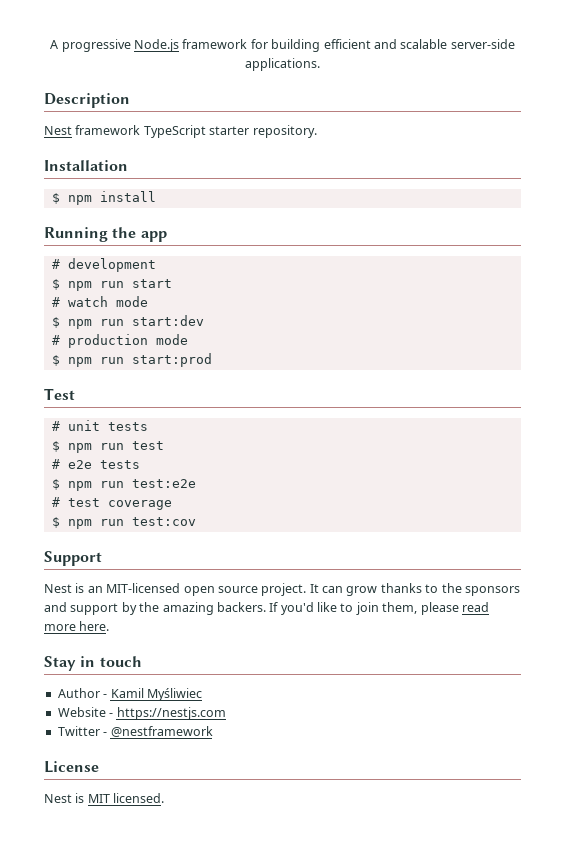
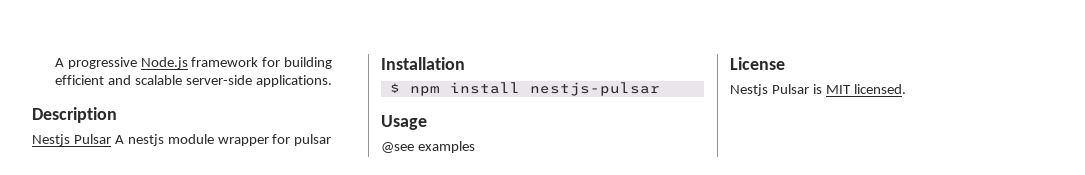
[44,125,317,138] [44,160,128,171] [51,191,156,205] [44,227,167,242] [51,258,156,272] [51,279,172,291] [51,296,148,307] [51,315,204,329] [51,334,188,348] [51,353,212,367] [44,388,75,400] [51,420,148,431] [51,441,164,453] [51,459,140,469] [51,479,196,491] [51,497,172,510] [51,517,196,529] [44,551,102,566] [44,583,520,596] [44,602,489,615] [44,621,110,631] [44,656,142,671] [57,688,202,701] [57,707,226,720] [57,726,213,737] Nest framework TypeScript starter repository. // Installation // $ npm install // Running the app // # development // $ npm run start // # watch mode // $ npm run start:dev // # production mode // $ npm run start:prod // Test // # unit tests // $ npm run test // # e2e tests // $ npm run test:e2e // # test coverage // $ npm run test:cov // Support // Nest is an MIT-licensed open source project. It can grow thanks to the sponsors and support by the amazing backers. If you'd like to join them, please read more here. // Stay in touch // Author - Kamil Myśliwiec // Website - https://nestjs.com // Twitter - @nestframework -> [32,134,332,146] [381,57,465,70] [389,82,660,96] [381,115,427,130] [381,141,475,153] Nestjs Pulsar A nestjs module wrapper for pulsar // Installation // $ npm install nestjs-pulsar // Usage // @see examples
[44,794,72,803] Nest -> [730,84,809,96] Nestjs Pulsar

